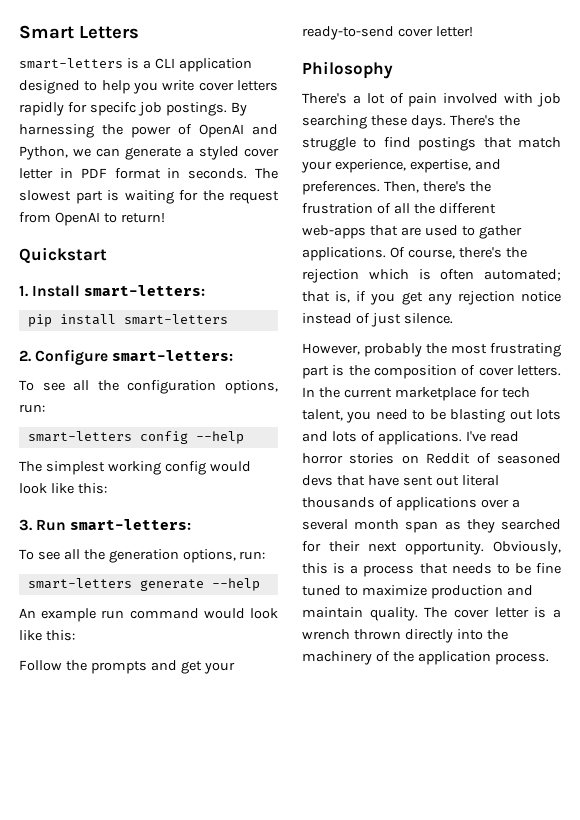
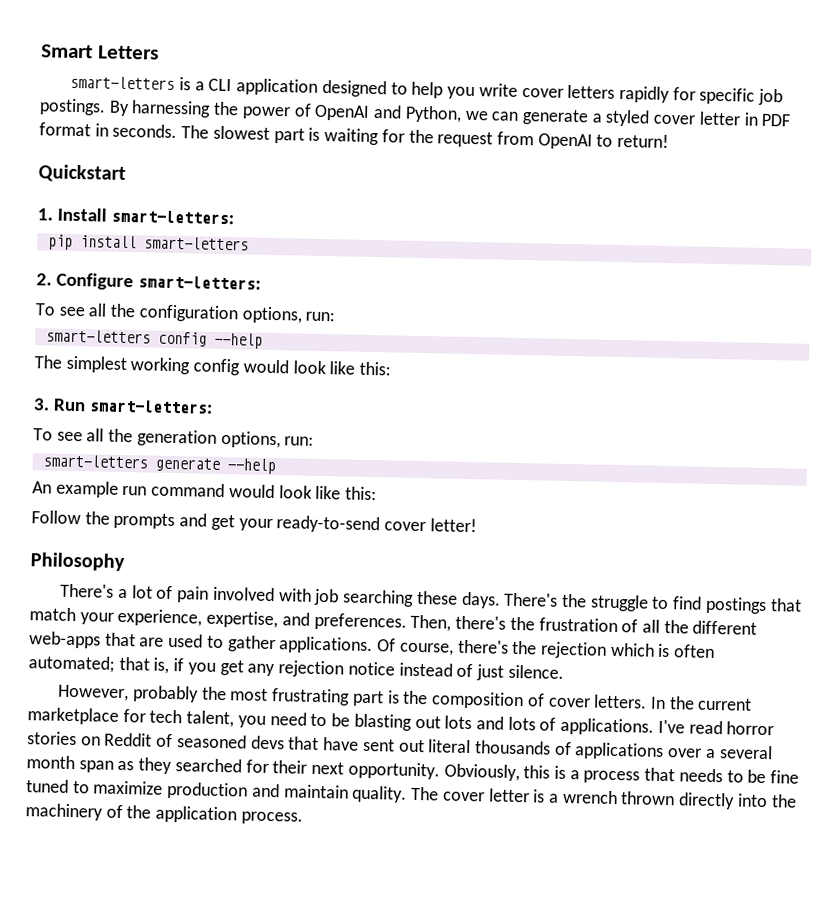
[89,102,136,116] specifc -> [699,87,756,105] specific

